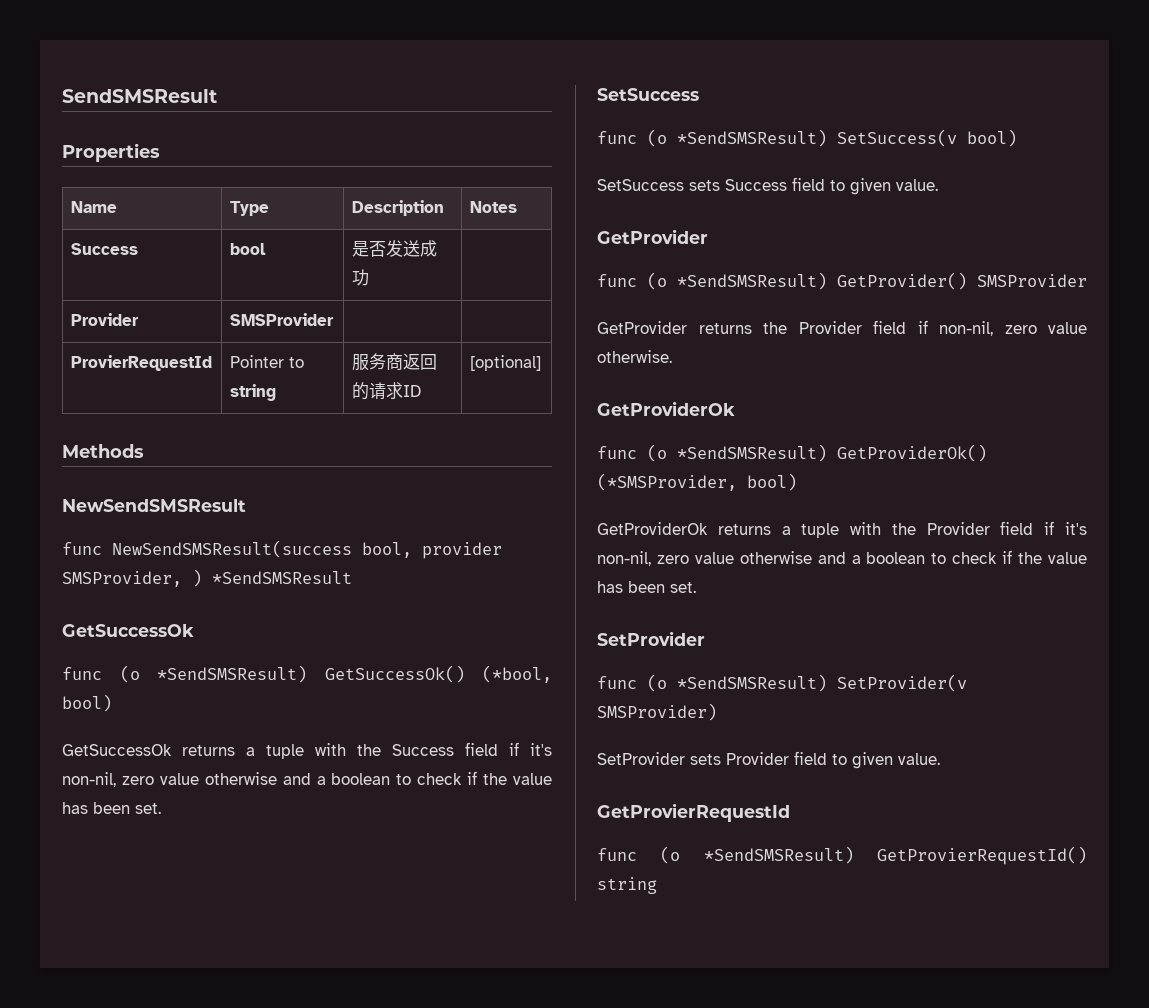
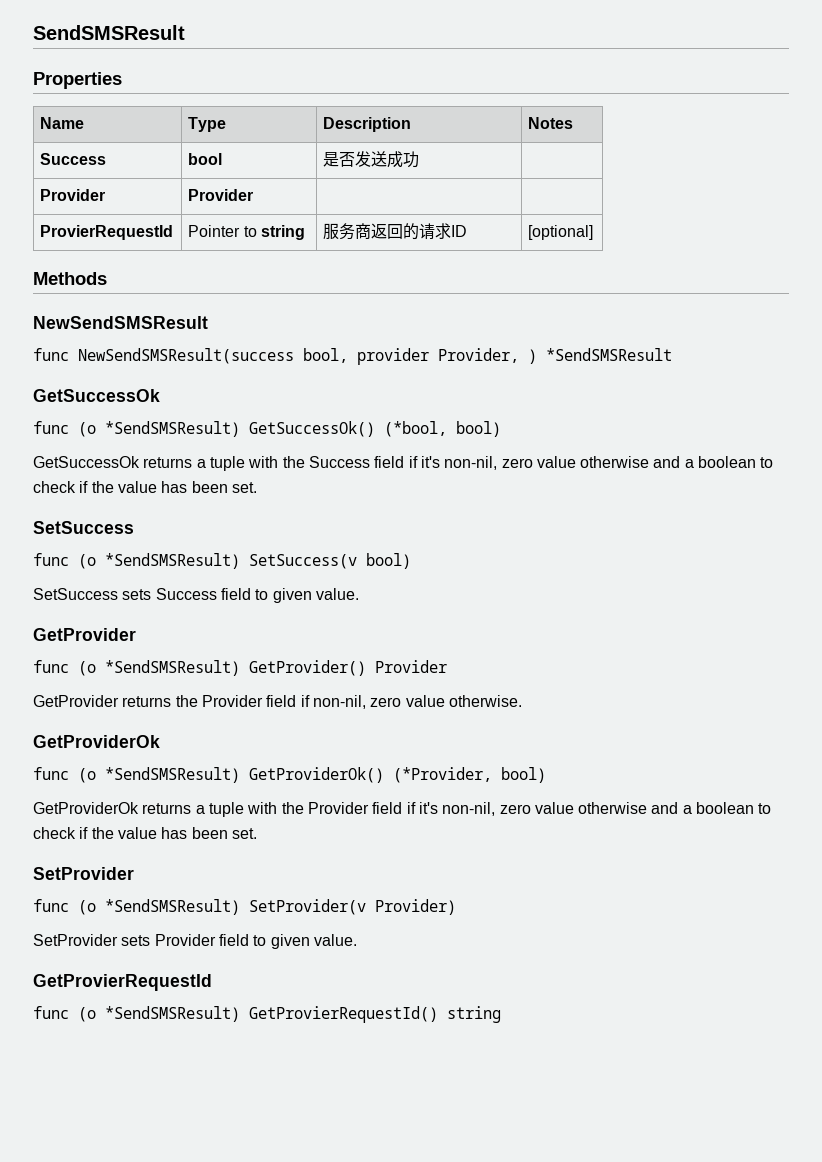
[229,313,334,326] SMSProvider -> [188,189,254,201] Provider
[62,571,182,587] SMSProvider, -> [438,348,519,363] Provider,
[977,274,1087,287] SMSProvider -> [375,660,447,673] Provider
[597,473,737,491] (*SMSProvider, -> [393,767,492,783] (*Provider,
[597,703,717,721] SMSProvider) -> [375,899,456,915] Provider)

